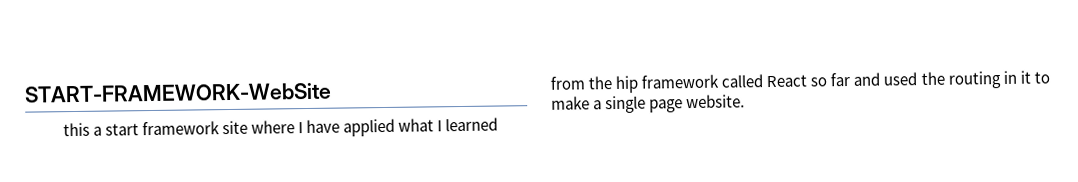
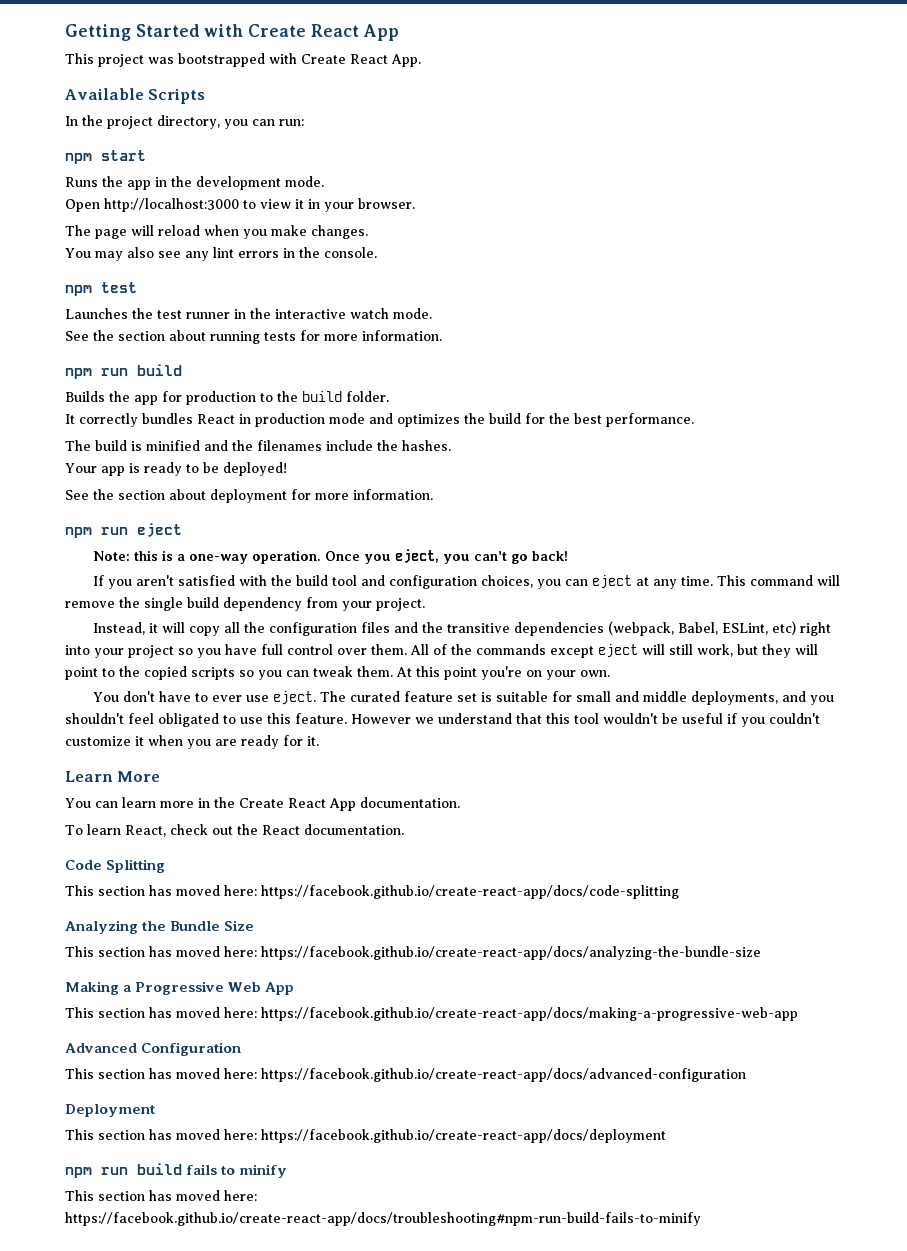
[24,82,332,103] [62,117,499,137] [550,70,1050,94] [551,94,746,114] START-FRAMEWORK-WebSite // this a start framework site where I have applied what I learned from the hip framework called React so far and used the routing in it to make a single page website. -> [65,24,399,41] [65,53,421,67] [65,88,206,104] [65,115,304,129] [65,150,146,164] [65,176,324,190] [65,198,415,212] [65,225,368,239] [65,247,377,261] [65,282,137,296] [65,308,432,319] [65,330,442,344] [65,364,182,379] [65,391,389,405] [65,413,694,427] [65,440,451,451] [65,462,287,476] [65,489,433,503] [65,523,182,538] [92,549,568,564] [92,575,840,589] [65,597,425,611] [92,621,831,636] [65,644,818,658] [65,666,610,680] [92,691,834,705] [65,713,820,727] [65,735,319,749] [65,771,161,782] [65,797,460,811] [65,824,404,837] [65,859,166,873] [65,885,679,899] [65,920,255,934] [65,946,761,960] [65,981,295,995] [65,1007,798,1021] [65,1042,242,1056] [65,1068,746,1082] [65,1104,155,1117] [65,1129,666,1143] [65,1163,288,1178] [65,1190,257,1201] [65,1212,701,1226] Getting Started with Create React App // This project was bootstrapped with Create React App. // Available Scripts // In the project directory, you can run: // npm start // Runs the app in the development mode. // Open http://localhost:3000 to view it in your browser. // The page will reload when you make changes. // You may also see any lint errors in the console. // npm test // Launches the test runner in the interactive watch mode. // See the section about running tests for more information. // npm run build // Builds the app for production to the build folder. // It correctly bundles React in production mode and optimizes the build for the best performance. // The build is minified and the filenames include the hashes. // Your app is ready to be deployed! // See the section about deployment for more information. // npm run eject // Note: this is a one-way operation. Once you eject, you can't go back! // If you aren't satisfied with the build tool and configuration choices, you can eject at any time. This command will remove the single build dependency from your project. // Instead, it will copy all the configuration files and the transitive dependencies (webpack, Babel, ESLint, etc) right into your project so you have full control over them. All of the commands except eject will still work, but they will point to the copied scripts so you can tweak them. At this point you're on your own. // You don't have to ever use eject. The curated feature set is suitable for small and middle deployments, and you shouldn't feel obligated to use this feature. However we understand that this tool wouldn't be useful if you couldn't customize it when you are ready for it. // Learn More // You can learn more in the Create React App documentation. // To learn React, check out the React documentation. // Code Splitting // This section has moved here: https://facebook.github.io/create-react-app/docs/code-splitting // Analyzing the Bundle Size // This section has moved here: https://facebook.github.io/create-react-app/docs/analyzing-the-bundle-size // Making a Progressive Web App // This section has moved here: https://facebook.github.io/create-react-app/docs/making-a-progressive-web-app // Advanced Configuration // This section has moved here: https://facebook.github.io/create-react-app/docs/advanced-configuration // Deployment // This section has moved here: https://facebook.github.io/create-react-app/docs/deployment // npm run build fails to minify // This section has moved here: https://facebook.github.io/create-react-app/docs/troubleshooting#npm-run-build-fails-to-minify

